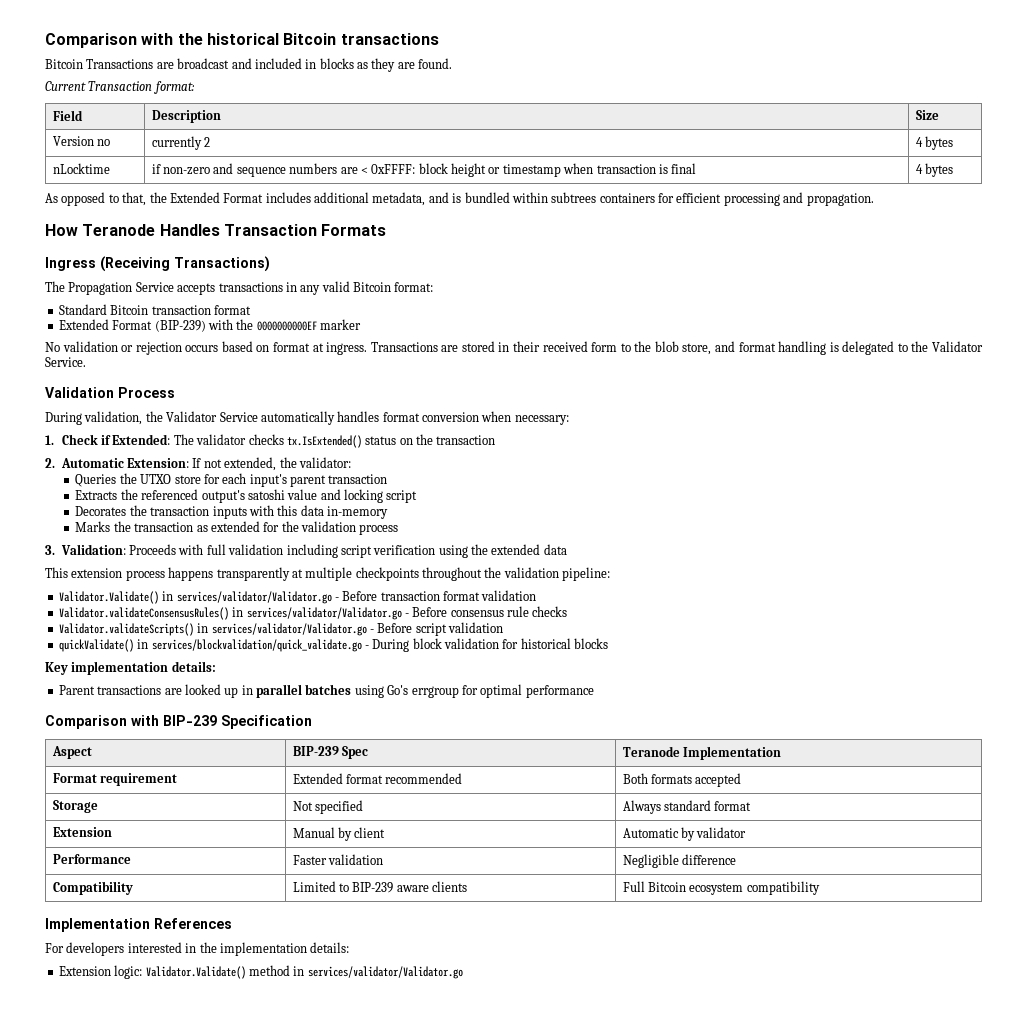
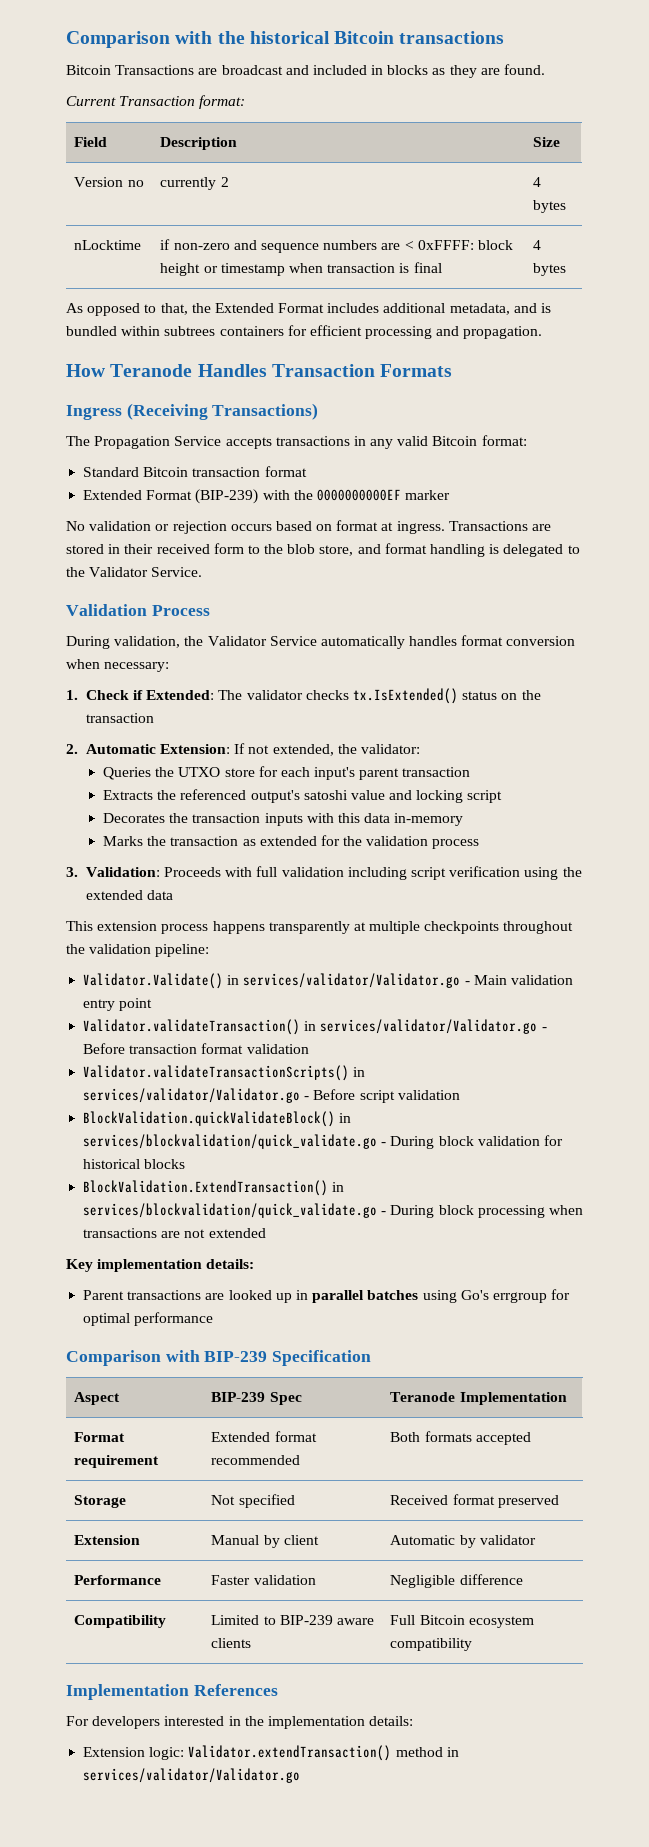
[342,590,537,601] [58,606,568,620] [58,623,194,636] Before transaction format validation // Validator.validateConsensusRules() in services/validator/Validator.go - Before consensus rule checks // Validator.validateScripts() -> [473,975,573,985] [83,998,153,1011] [83,1019,547,1035] [83,1043,309,1054] [83,1065,350,1081] Main validation entry point // Validator.validateTransaction() in services/validator/Validator.go - Before transaction format validation // Validator.validateTransactionScripts()
[58,639,134,652] quickValidate() -> [83,1111,336,1127] BlockValidation.quickValidateBlock()
(609, 643) none -> [83,1180,345,1196] [83,1203,583,1218] [83,1228,266,1238] // BlockValidation.ExtendTransaction() in services/blockvalidation/quick_validate.go - During block processing when transactions are not extended
[622,800,752,814] Always standard format -> [390,1494,559,1508] Received format preserved
[145,966,246,979] Validator.Validate() -> [188,1745,392,1761] Validator.extendTransaction()

